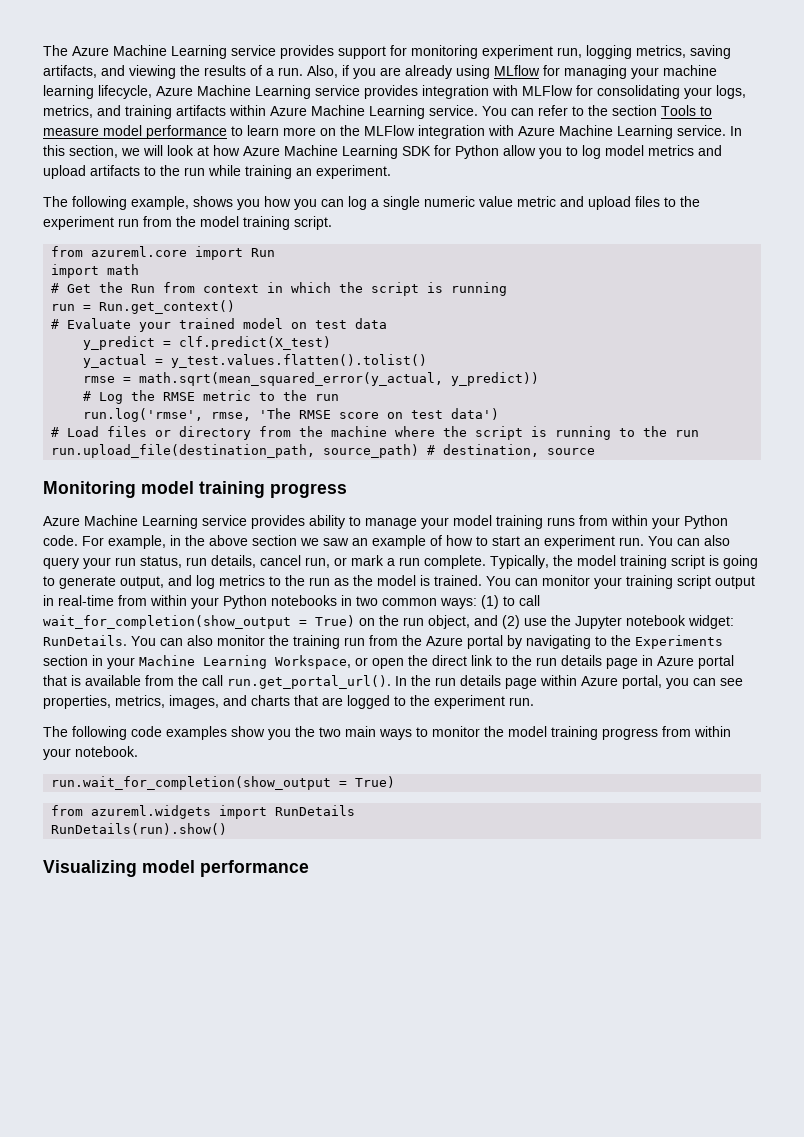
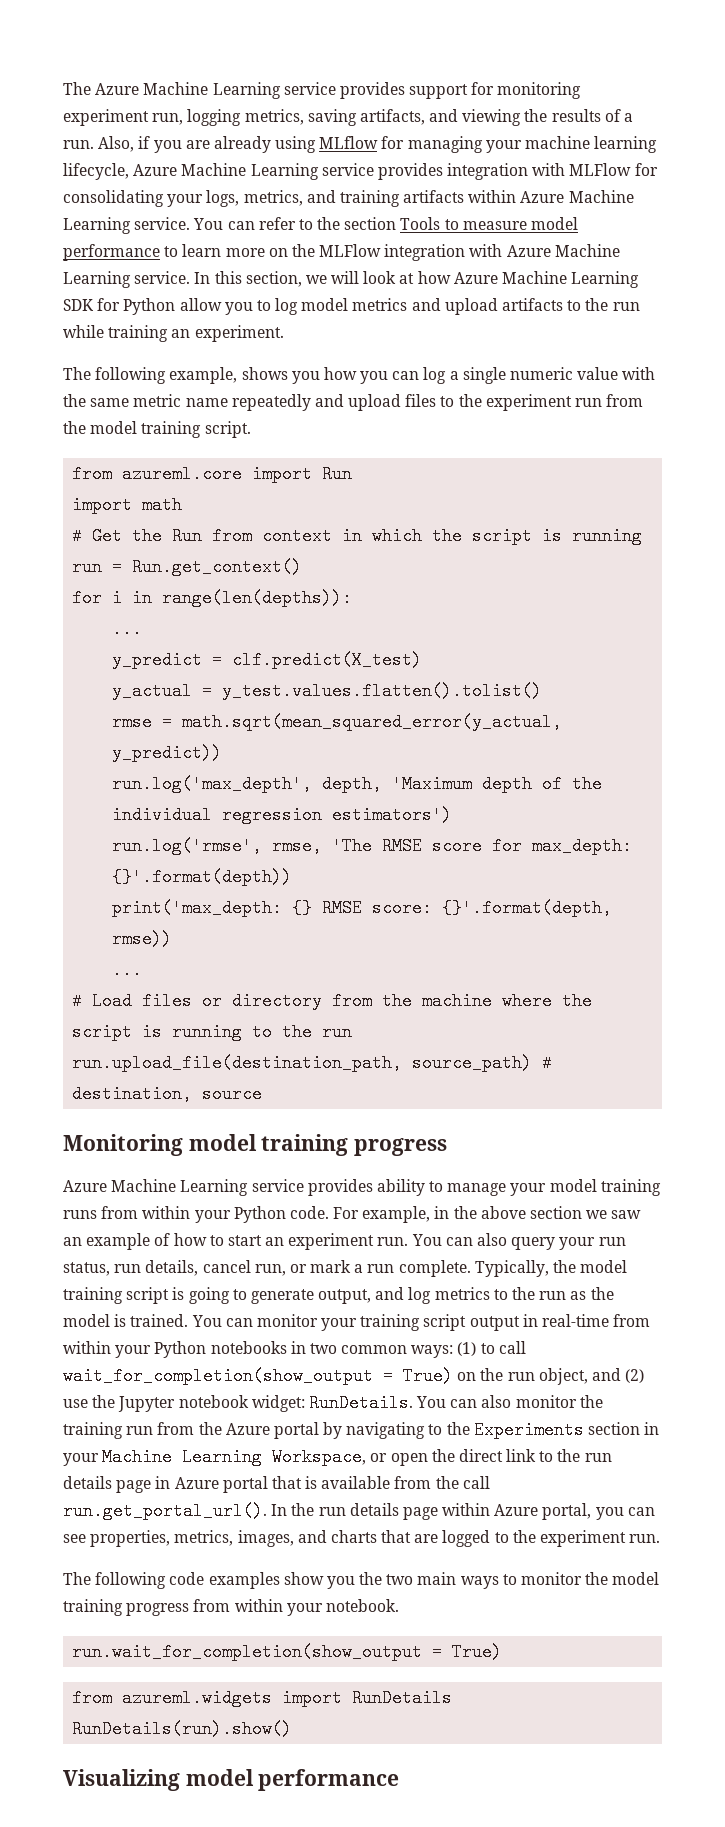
[517,196,556,207] metric -> [622,367,656,380] [63,394,311,411] with the same metric name repeatedly
[51,318,388,332] # Evaluate your trained model on test data -> [72,589,353,607] [112,620,143,638] for i in range(len(depths)): // ...
[83,390,340,404] # Log the RMSE metric to the run -> [112,775,603,793] [112,806,453,824] run.log('max_depth', depth, 'Maximum depth of the individual regression estimators')
[387,408,500,420] on test data') -> [492,837,633,855] [112,868,293,886] [112,899,613,917] [112,930,173,948] [112,961,143,979] for max_depth: {}'.format(depth)) // print('max_depth: {} RMSE score: {}'.format(depth, rmse)) // ...

